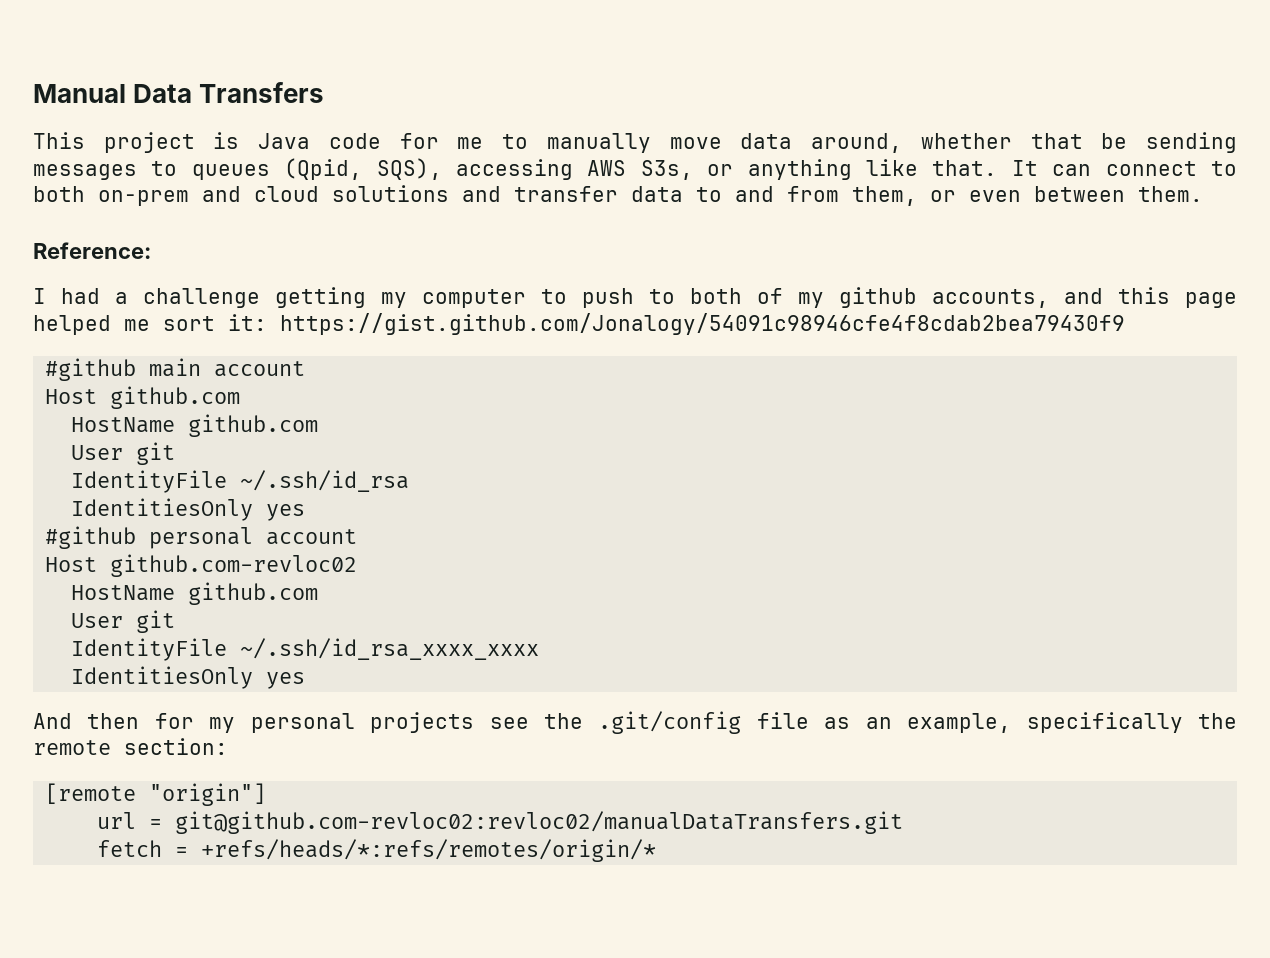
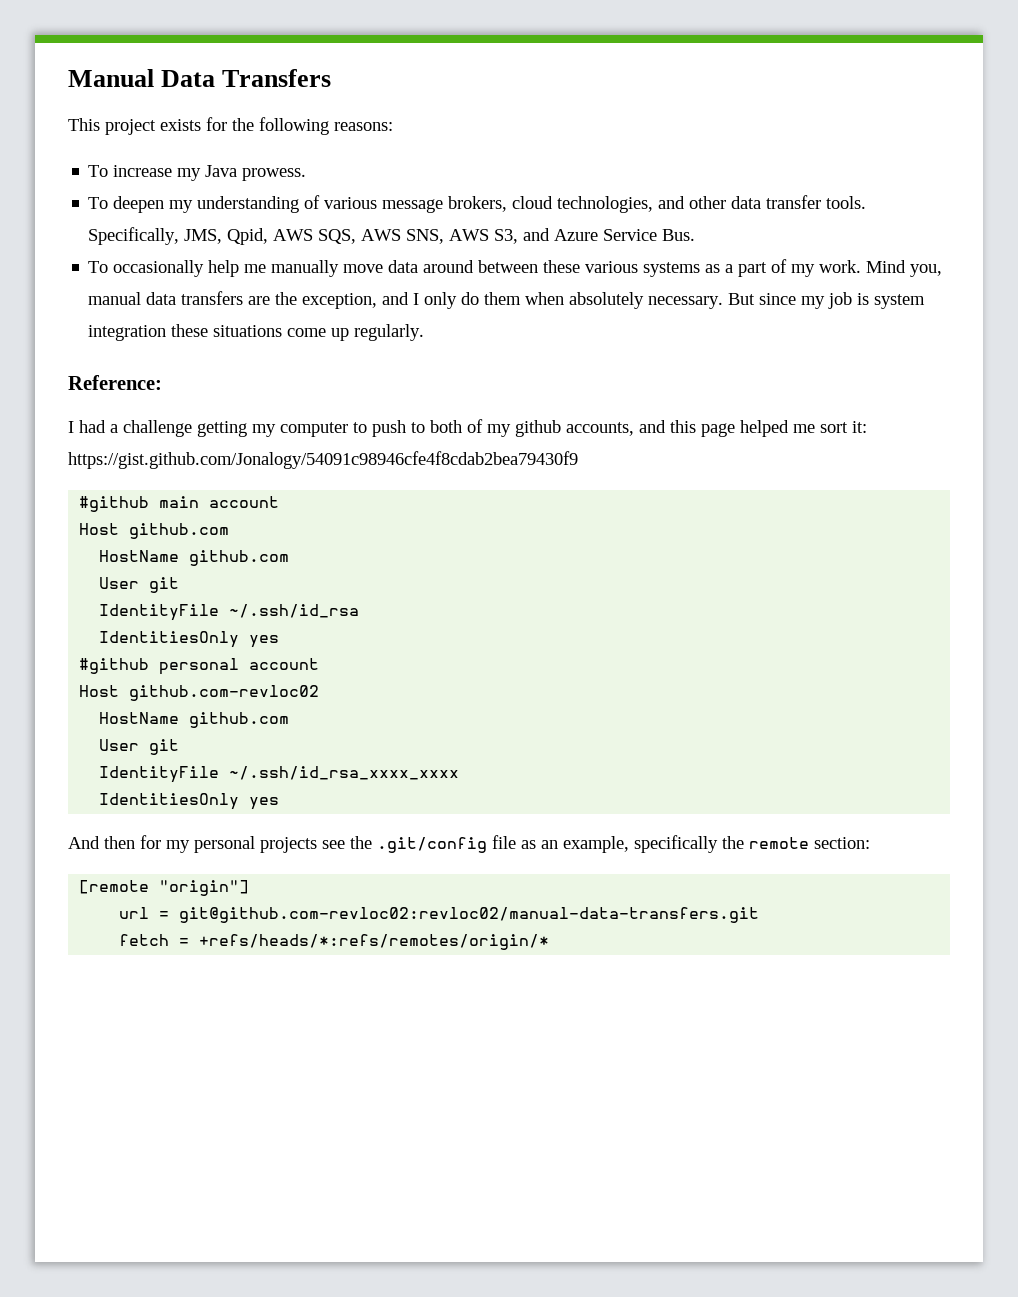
[213,132,1238,153] [33,158,1237,180] [33,185,1203,206] is Java code for me to manually move data around, whether that be sending messages to queues (Qpid, SQS), accessing AWS S3s, or anything like that. It can connect to both on-prem and cloud solutions and transfer data to and from them, or even between them. -> [160,117,393,135] [88,165,307,181] [88,195,867,213] [88,227,696,245] [88,259,943,277] [88,291,926,309] [88,324,425,341] exists for the following reasons: // To increase my Java prowess. // To deepen my understanding of various message brokers, cloud technologies, and other data transfer tools. Specifically, JMS, Qpid, AWS SQS, AWS SNS, AWS S3, and Azure Service Bus. // To occasionally help me manually move data around between these various systems as a part of my work. Mind you, manual data transfers are the exception, and I only do them when absolutely necessary. But since my job is system integration these situations come up regularly.
[175,811,904,834] git@github.com-revloc02:revloc02/manualDataTransfers.git -> [179,907,760,923] git@github.com-revloc02:revloc02/manual-data-transfers.git

